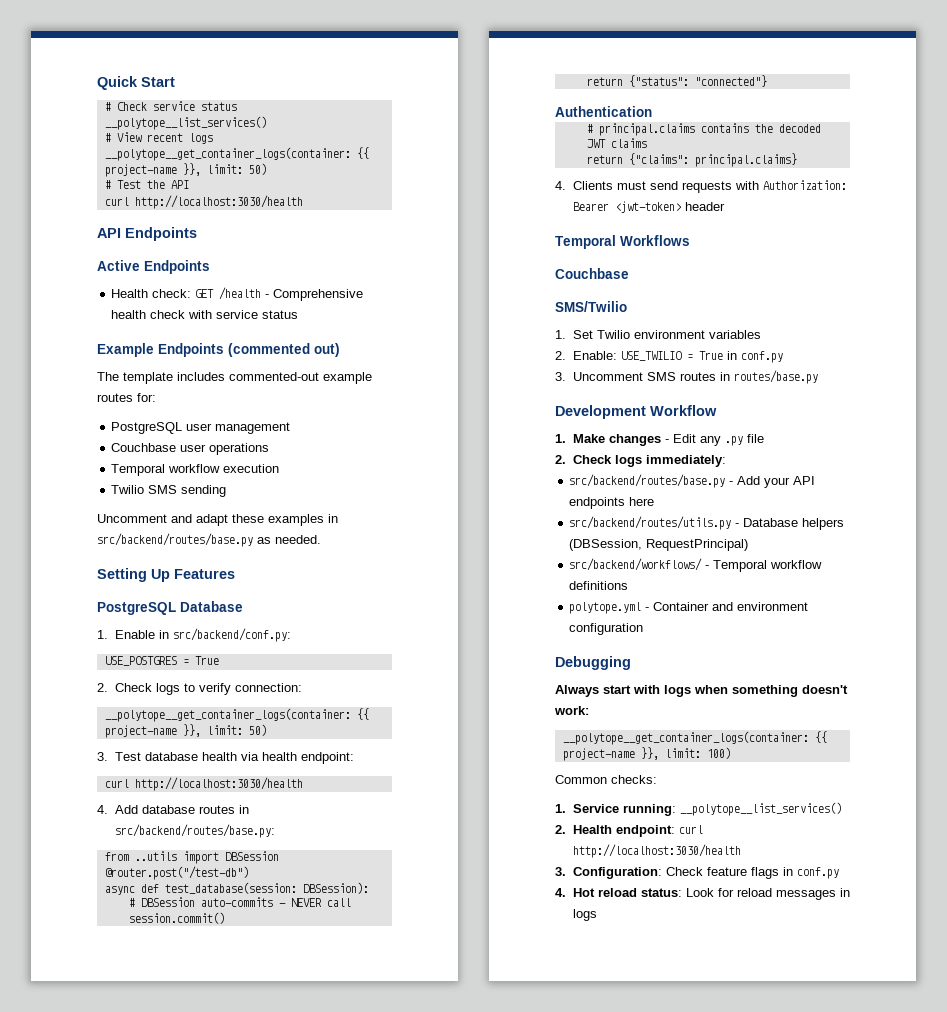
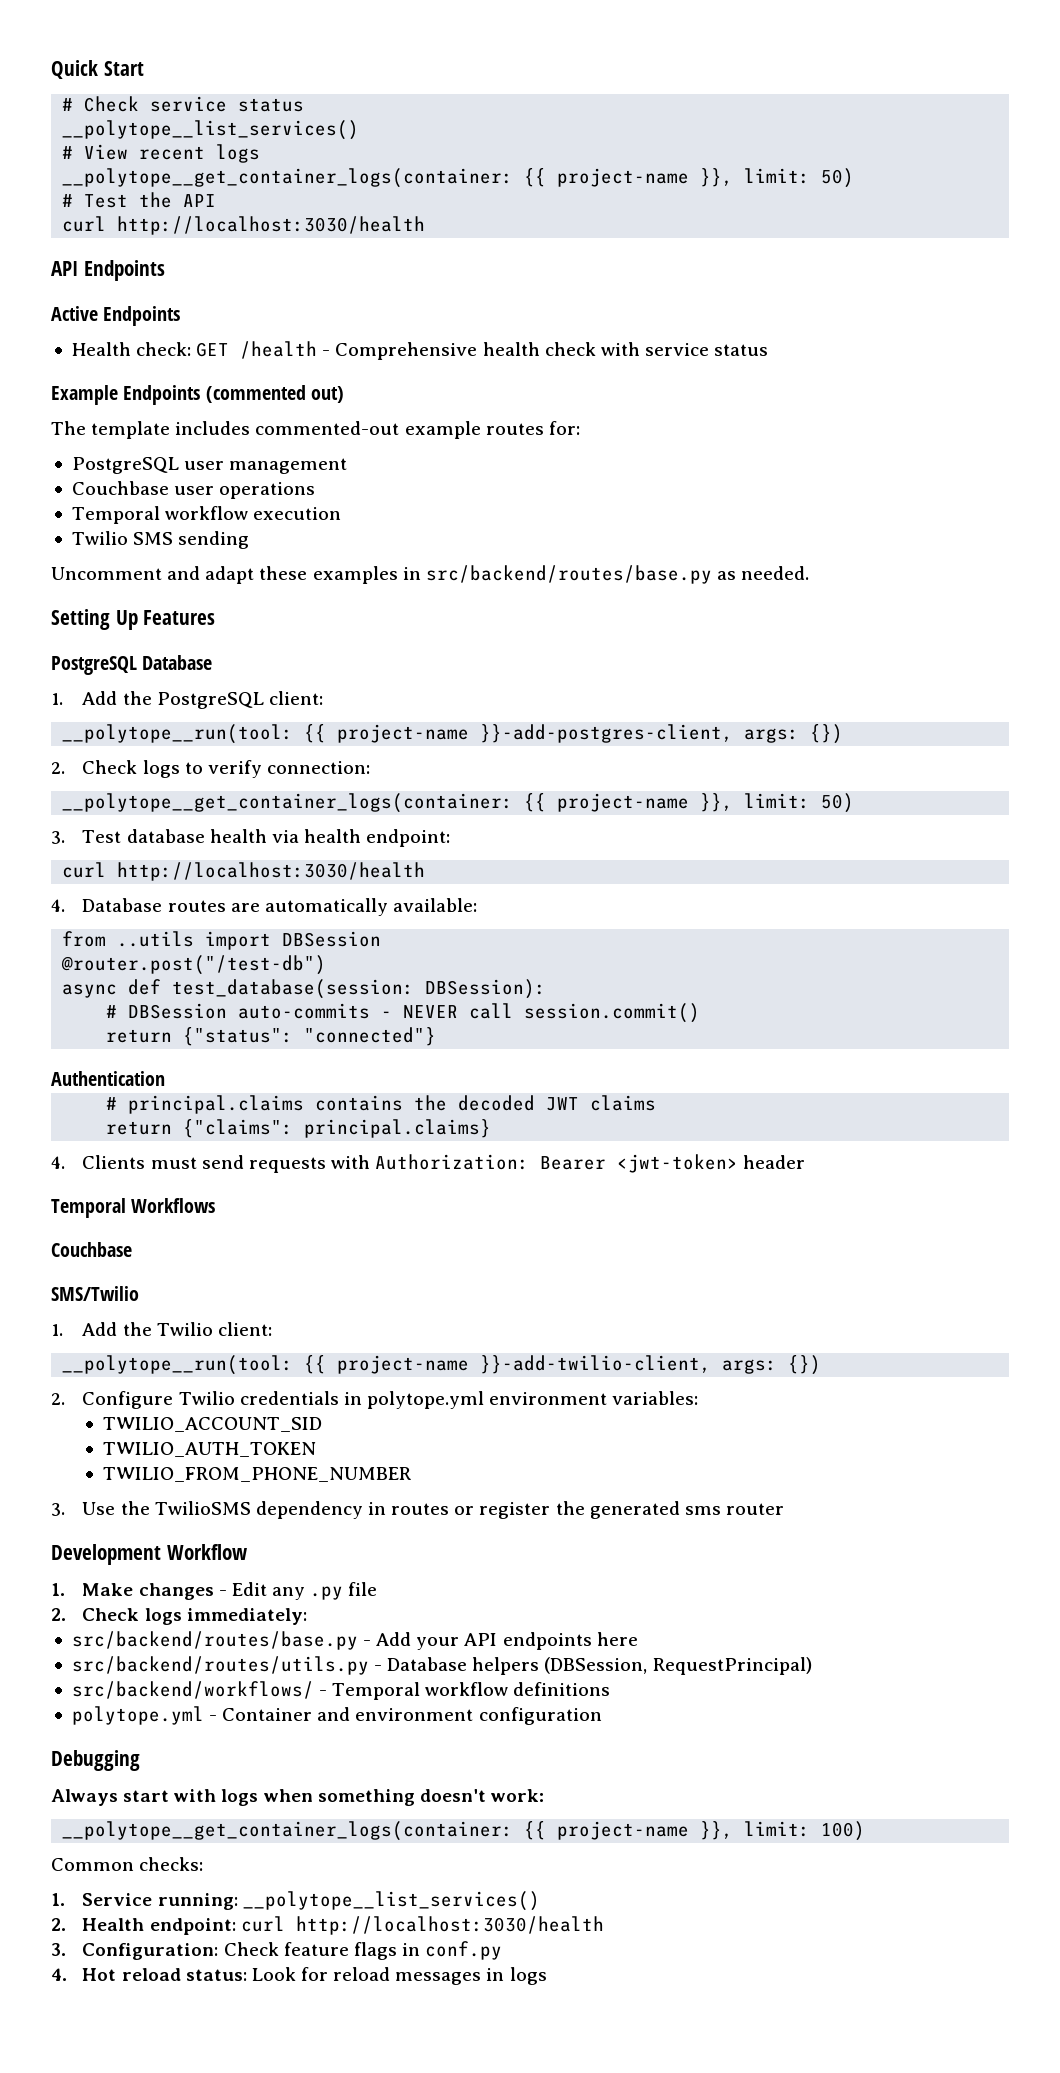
[114,628,291,642] [104,656,219,666] Enable in src/backend/conf.py: // USE_POSTGRES = True -> [82,691,323,709] [62,724,844,744] Add the PostgreSQL client: // __polytope__run(tool: {{ project-name }}-add-postgres-client, args: {})
[114,805,249,814] [114,824,275,838] Add database routes in src/backend/routes/base.py: -> [82,898,478,916] Database routes are automatically available:
[572,330,761,339] [555,351,783,363] [555,370,818,384] Set Twilio environment variables // 2. Enable: USE_TWILIO = True in conf.py // 3. Uncomment SMS routes in routes/base.py -> [82,1322,272,1336] [62,1355,822,1375] [51,1391,699,1409] [103,1417,323,1432] [103,1442,317,1457] [103,1467,412,1482] [51,1501,784,1519] Add the Twilio client: // __polytope__run(tool: {{ project-name }}-add-twilio-client, args: {}) // 2. Configure Twilio credentials in polytope.yml environment variables: // TWILIO_ACCOUNT_SID // TWILIO_AUTH_TOKEN // TWILIO_FROM_PHONE_NUMBER // 3. Use the TwilioSMS dependency in routes or register the generated sms router

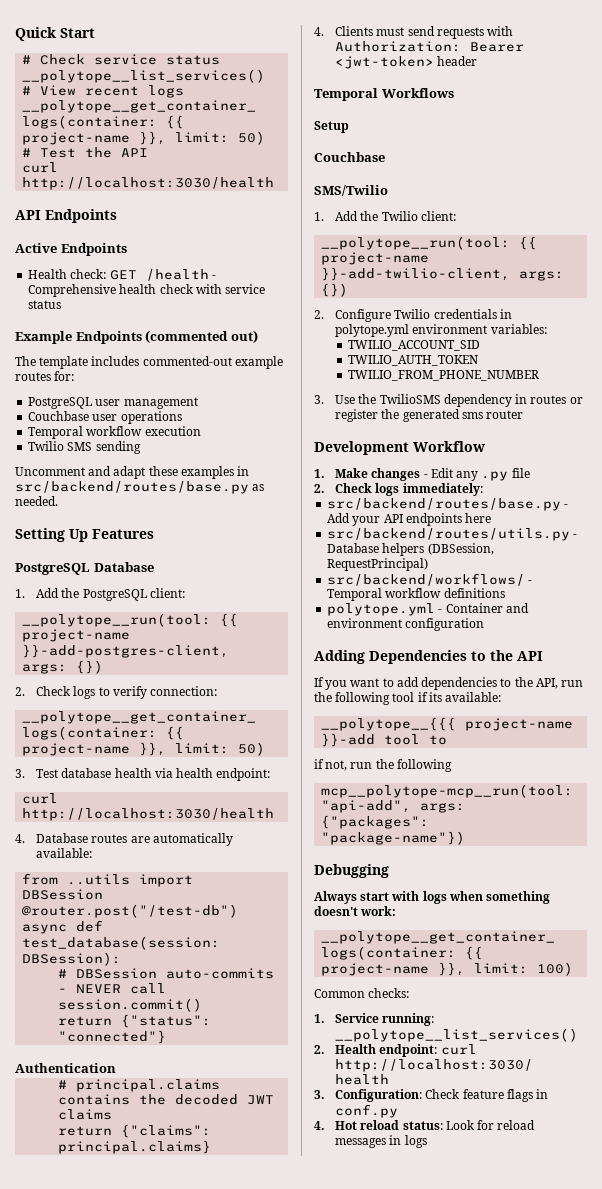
(216, 1205) none -> [314,121,349,133] // Setup
(602, 1716) none -> [314,650,543,664] [314,677,584,690] [314,692,502,705] [321,717,574,731] [321,733,448,747] [314,759,452,772] [321,784,574,798] [321,800,466,813] [321,815,430,829] [321,831,466,845] // Adding Dependencies to the API // If you want to add dependencies to the API, run the following tool if its available: // __polytope__{{{ project-name }}-add tool to // if not, run the following // mcp__polytope-mcp__run(tool: "api-add", args: {"packages": "package-name"})

